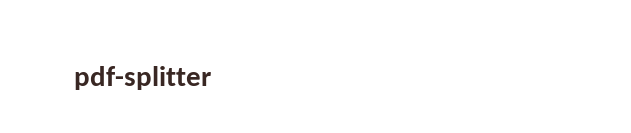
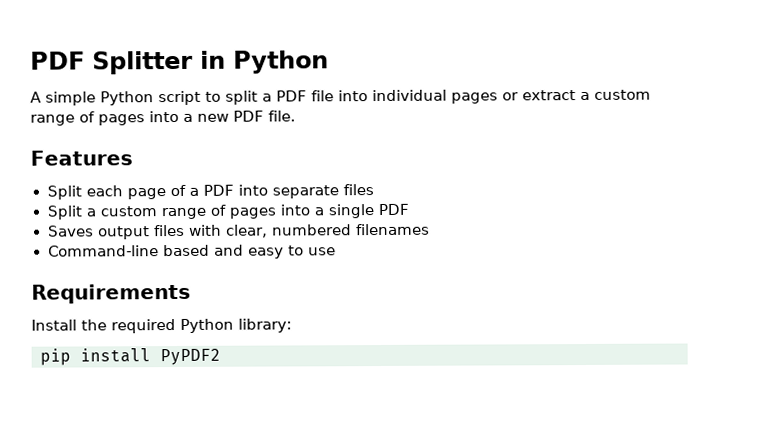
[74,66,211,90] pdf-splitter -> [30,50,329,75] [30,89,651,106] [30,110,296,126] [30,150,133,166] [46,184,374,200] [46,203,409,220] [47,223,430,240] [47,244,336,259] [31,283,191,304] [31,318,292,334] [40,348,221,366] PDF Splitter in Python // A simple Python script to split a PDF file into individual pages or extract a custom range of pages into a new PDF file. // Features // Split each page of a PDF into separate files // Split a custom range of pages into a single PDF // Saves output files with clear, numbered filenames // Command-line based and easy to use // Requirements // Install the required Python library: // pip install PyPDF2

